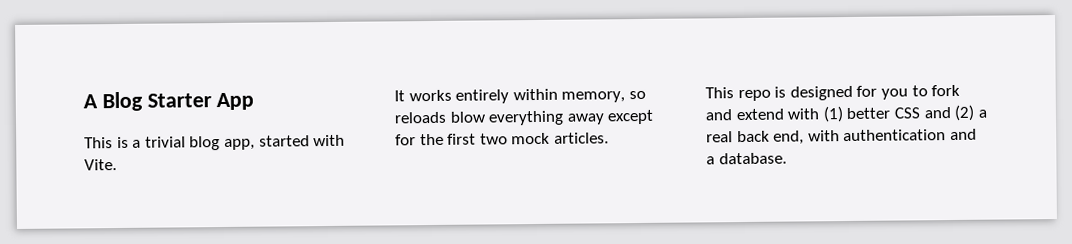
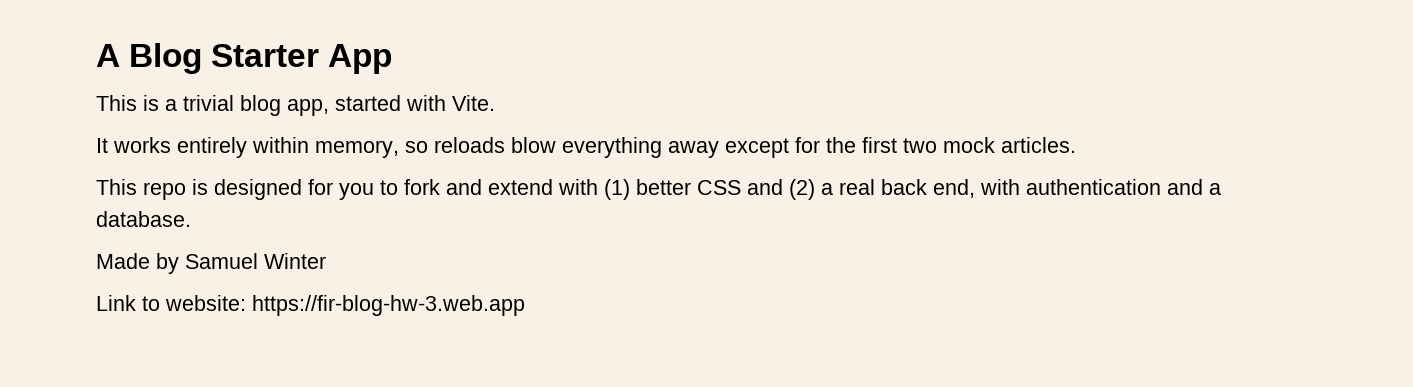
(787, 158) none -> [96,253,326,274] [96,295,525,316] // Made by Samuel Winter // Link to website: https://fir-blog-hw-3.web.app

